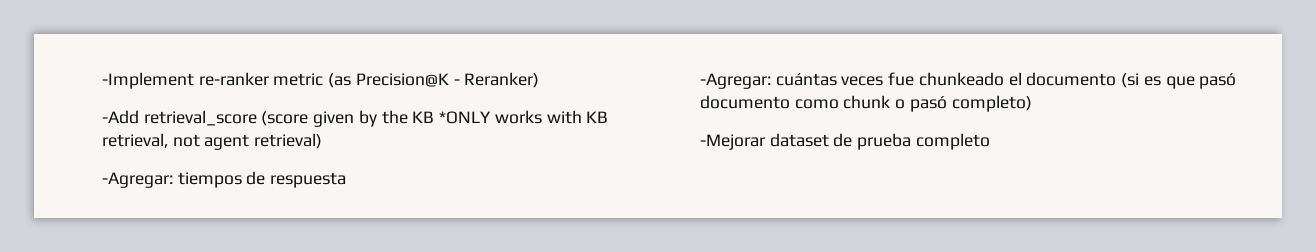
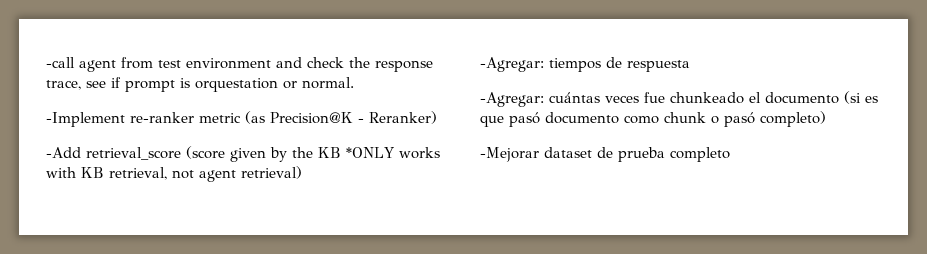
(102, 80) none -> [46,57,433,72] [46,77,354,92] -call agent from test environment and check the response trace, see if prompt is orquestation or normal. //

